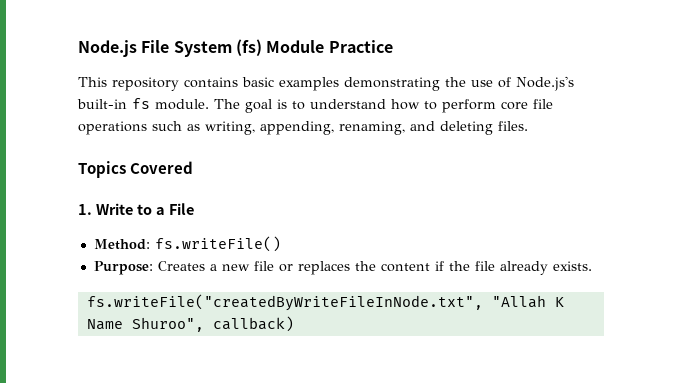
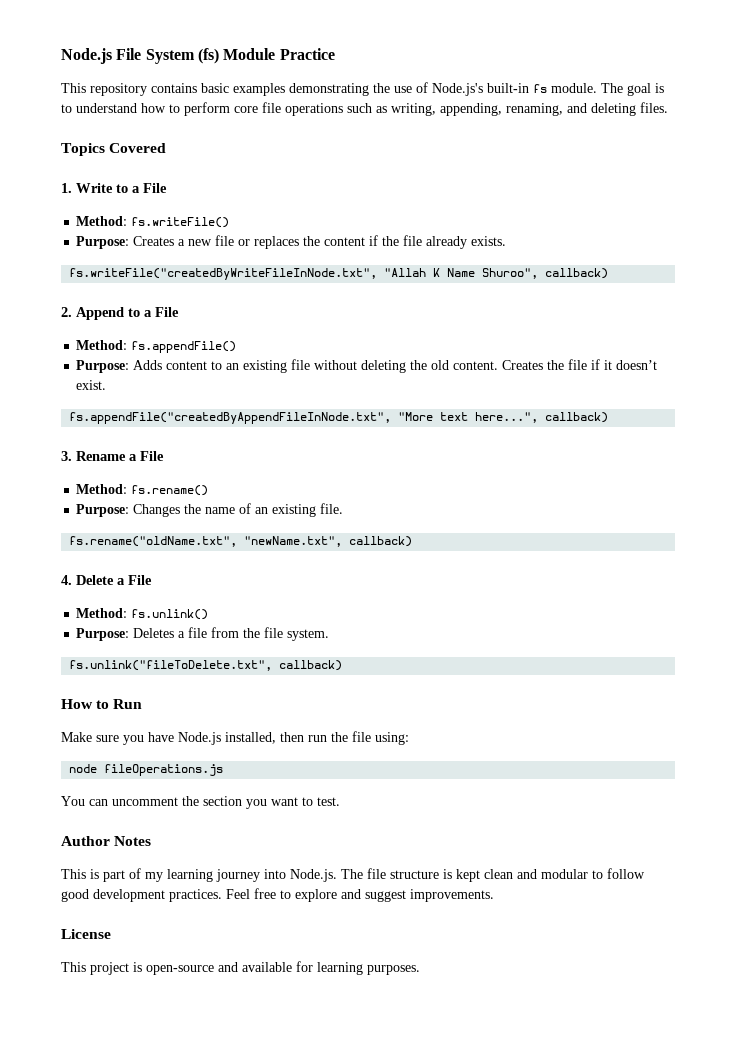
(294, 324) none -> [61,307,179,320] [76,340,237,353] [76,359,658,373] [76,380,107,390] [69,412,609,424] [61,451,164,461] [76,484,209,496] [76,503,344,517] [69,536,413,547] [61,575,152,585] [76,608,209,620] [76,627,330,641] [69,660,343,671] [61,699,143,709] [61,731,409,745] [69,764,224,776] [61,796,340,809] [61,836,152,846] [61,868,645,882] [61,888,494,902] [61,929,111,939] [61,961,420,975] // 2. Append to a File // Method: fs.appendFile() // Purpose: Adds content to an existing file without deleting the old content. Creates the file if it doesn’t exist. // fs.appendFile("createdByAppendFileInNode.txt", "More text here...", callback) // 3. Rename a File // Method: fs.rename() // Purpose: Changes the name of an existing file. // fs.rename("oldName.txt", "newName.txt", callback) // 4. Delete a File // Method: fs.unlink() // Purpose: Deletes a file from the file system. // fs.unlink("fileToDelete.txt", callback) // How to Run // Make sure you have Node.js installed, then run the file using: // node fileOperations.js // You can uncomment the section you want to test. // Author Notes // This is part of my learning journey into Node.js. The file structure is kept clean and modular to follow good development practices. Feel free to explore and suggest improvements. // License // This project is open-source and available for learning purposes.

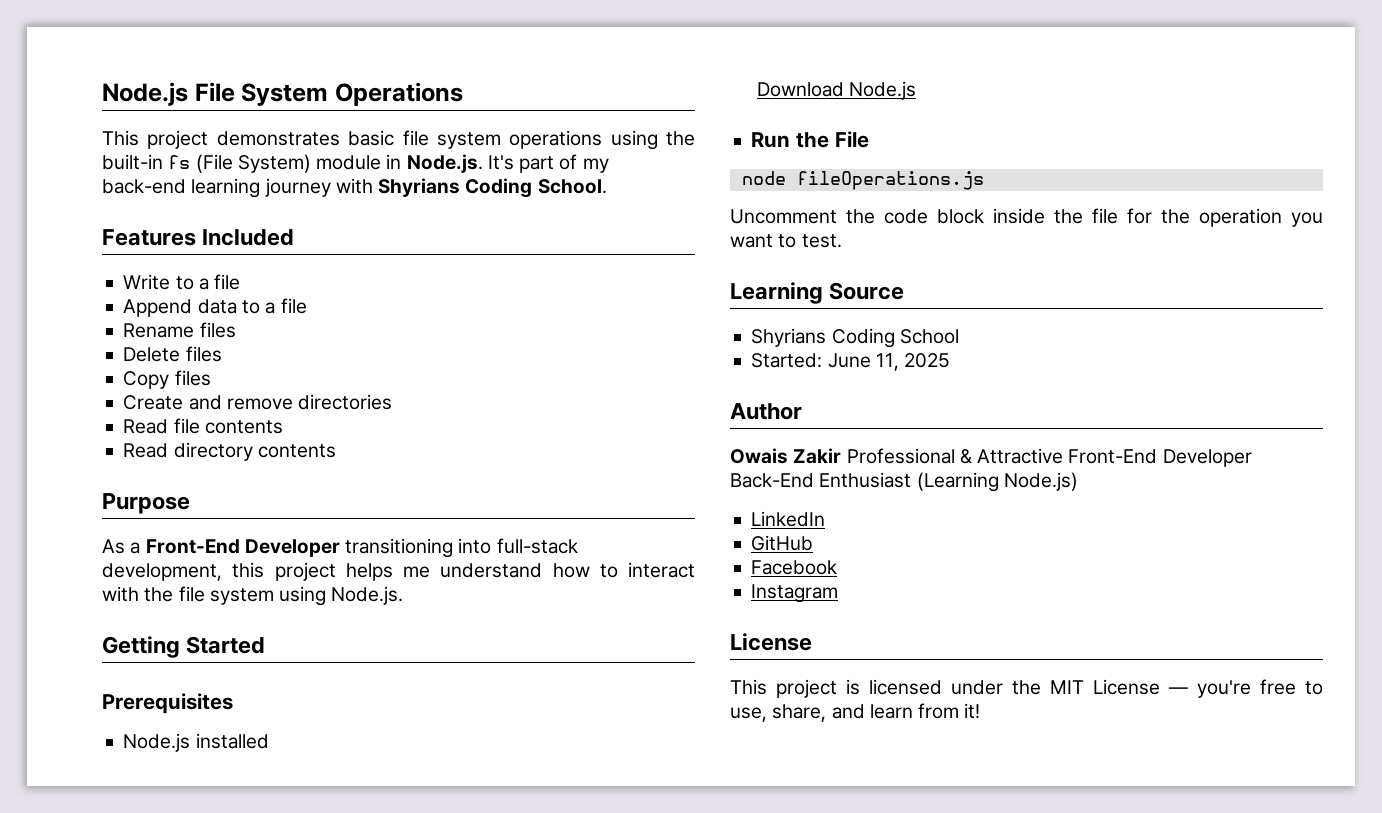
[197,48,335,64] [61,82,664,96] [61,102,668,116] [61,143,167,156] [61,183,167,193] [76,216,230,228] [76,235,507,249] [69,268,609,280] [61,307,179,320] [76,340,237,353] [76,359,658,373] [76,380,107,390] [69,412,609,424] [61,451,164,461] [76,484,209,496] [76,503,344,517] [69,536,413,547] [61,575,152,585] [76,608,209,620] [76,627,330,641] [69,660,343,671] [61,699,143,709] [61,731,409,745] [69,764,224,776] [61,796,340,809] [61,836,152,846] [61,868,645,882] [61,888,494,902] [61,929,111,939] [61,961,420,975] (fs) Module Practice // This repository contains basic examples demonstrating the use of Node.js's built-in fs module. The goal is to understand how to perform core file operations such as writing, appending, renaming, and deleting files. // Topics Covered // 1. Write to a File // Method: fs.writeFile() // Purpose: Creates a new file or replaces the content if the file already exists. // fs.writeFile("createdByWriteFileInNode.txt", "Allah K Name Shuroo", callback) // 2. Append to a File // Method: fs.appendFile() // Purpose: Adds content to an existing file without deleting the old content. Creates the file if it doesn’t exist. // fs.appendFile("createdByAppendFileInNode.txt", "More text here...", callback) // 3. Rename a File // Method: fs.rename() // Purpose: Changes the name of an existing file. // fs.rename("oldName.txt", "newName.txt", callback) // 4. Delete a File // Method: fs.unlink() // Purpose: Deletes a file from the file system. // fs.unlink("fileToDelete.txt", callback) // How to Run // Make sure you have Node.js installed, then run the file using: // node fileOperations.js // You can uncomment the section you want to test. // Author Notes // This is part of my learning journey into Node.js. The file structure is kept clean and modular to follow good development practices. Feel free to explore and suggest improvements. // License // This project is open-source and available for learning purposes. -> [334,82,463,106] [102,130,695,150] [102,154,609,173] [102,178,607,198] [102,229,295,246] [123,274,241,290] [123,298,307,317] [123,322,236,338] [123,346,222,362] [123,370,211,389] [123,394,393,410] [123,418,283,434] [123,442,336,461] [102,493,190,514] [102,538,578,558] [102,562,695,581] [102,586,404,606] [102,636,266,658] [102,693,233,714] [123,733,269,752] [757,81,917,100] [751,131,869,148] [741,171,984,190] [730,208,1323,227] [730,234,842,248] [730,282,905,304] [751,328,959,348] [751,353,951,371] [730,403,802,420] [730,448,1252,467] [730,472,1078,492] [751,511,826,527] [751,535,814,551] [751,560,838,575] [751,584,839,603] [730,633,812,651] [730,679,1323,698] [730,703,981,722] Operations // This project demonstrates basic file system operations using the built-in fs (File System) module in Node.js. It's part of my back-end learning journey with Shyrians Coding School. // Features Included // Write to a file // Append data to a file // Rename files // Delete files // Copy files // Create and remove directories // Read file contents // Read directory contents // Purpose // As a Front-End Developer transitioning into full-stack development, this project helps me understand how to interact with the file system using Node.js. // Getting Started // Prerequisites // Node.js installed // Download Node.js // Run the File // node fileOperations.js // Uncomment the code block inside the file for the operation you want to test. // Learning Source // Shyrians Coding School // Started: June 11, 2025 // Author // Owais Zakir Professional & Attractive Front-End Developer Back-End Enthusiast (Learning Node.js) // LinkedIn // GitHub // Facebook // Instagram // License // This project is licensed under the MIT License — you're free to use, share, and learn from it!

